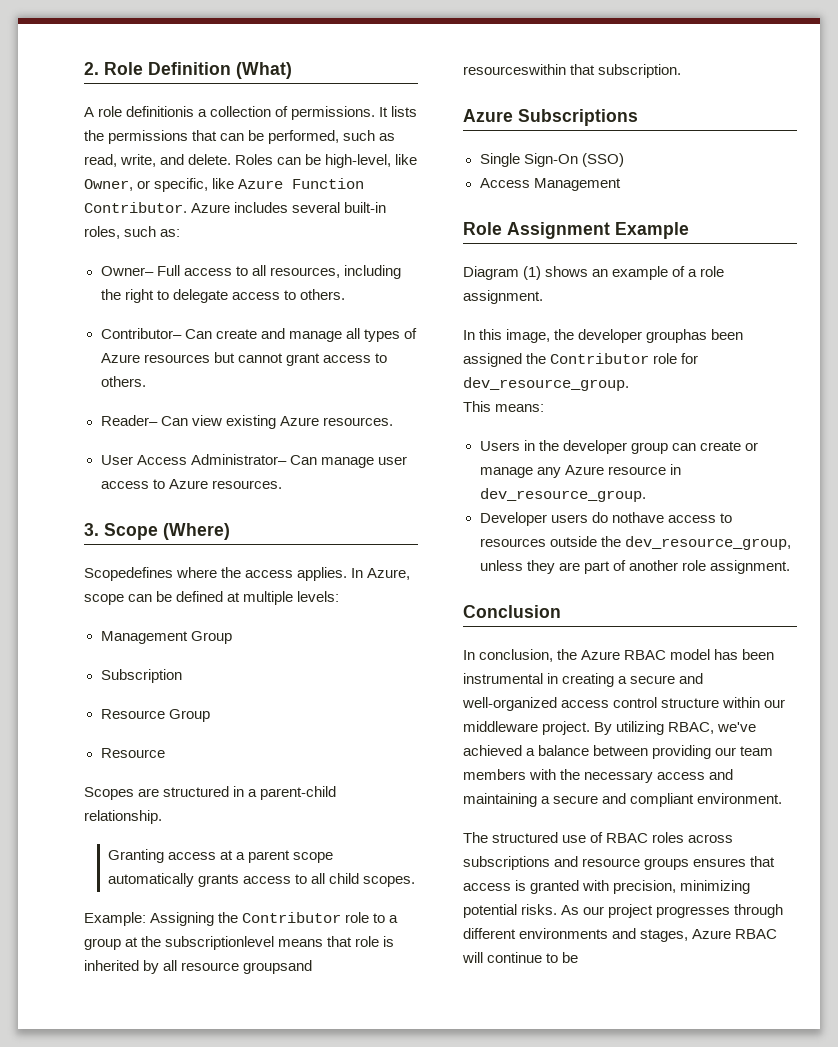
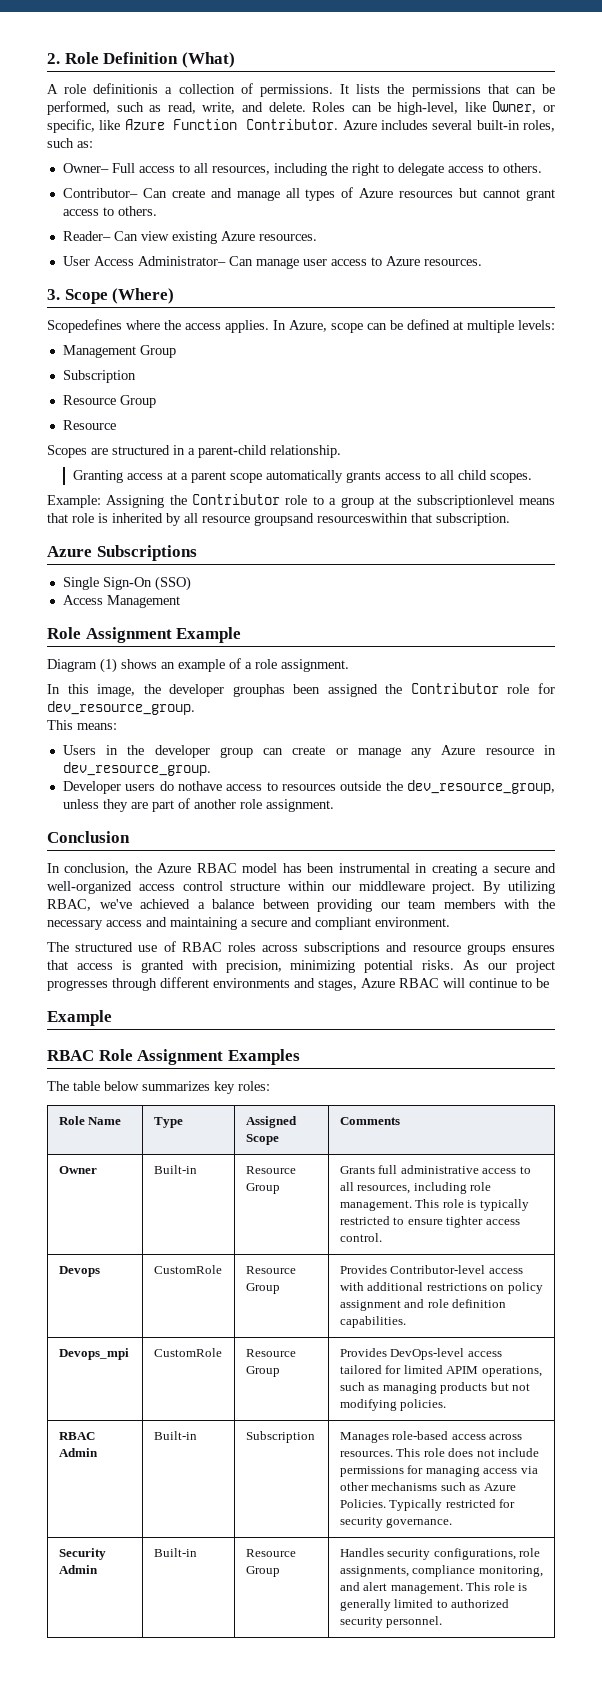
(579, 957) none -> [47,1010,112,1026] [47,1049,300,1065] [47,1081,270,1094] [58,1116,122,1125] [153,1117,183,1128] [245,1116,297,1128] [245,1134,279,1145] [339,1117,400,1125] [58,1166,97,1174] [153,1165,197,1174] [245,1166,296,1174] [245,1183,280,1194] [339,1165,531,1174] [339,1182,492,1194] [339,1199,529,1211] [339,1216,520,1228] [339,1233,382,1242] [58,1266,100,1277] [153,1265,222,1274] [245,1266,296,1274] [245,1283,280,1294] [339,1265,523,1274] [339,1282,543,1294] [339,1299,507,1311] [339,1316,406,1328] [58,1348,129,1360] [153,1348,222,1357] [245,1349,296,1357] [245,1366,280,1377] [339,1348,502,1360] [339,1365,542,1377] [339,1382,531,1394] [339,1399,447,1411] [58,1432,95,1440] [58,1448,98,1457] [153,1431,197,1440] [245,1431,315,1443] [339,1431,523,1443] [339,1448,540,1457] [339,1465,538,1477] [339,1482,516,1491] [339,1499,516,1511] [339,1517,453,1528] [58,1548,106,1560] [58,1565,98,1574] [153,1548,197,1557] [245,1549,296,1557] [245,1566,280,1577] [339,1548,541,1560] [339,1565,543,1577] [339,1582,528,1594] [339,1599,510,1611] [339,1616,443,1628] // Example // RBAC Role Assignment Examples // The table below summarizes key roles: // Role Name | Type | Assigned Scope | Comments // Owner | Built-in | Resource Group | Grants full administrative access to all resources, including role management. This role is typically restricted to ensure tighter access control. // Devops | CustomRole | Resource Group | Provides Contributor-level access with additional restrictions on policy assignment and role definition capabilities. // Devops_mpi | CustomRole | Resource Group | Provides DevOps-level access tailored for limited APIM operations, such as managing products but not modifying policies. // RBAC Admin | Built-in | Subscription | Manages role-based access across resources. This role does not include permissions for managing access via other mechanisms such as Azure Policies. Typically restricted for security governance. // Security Admin | Built-in | Resource Group | Handles security configurations, role assignments, compliance monitoring, and alert management. This role is generally limited to authorized security personnel.

